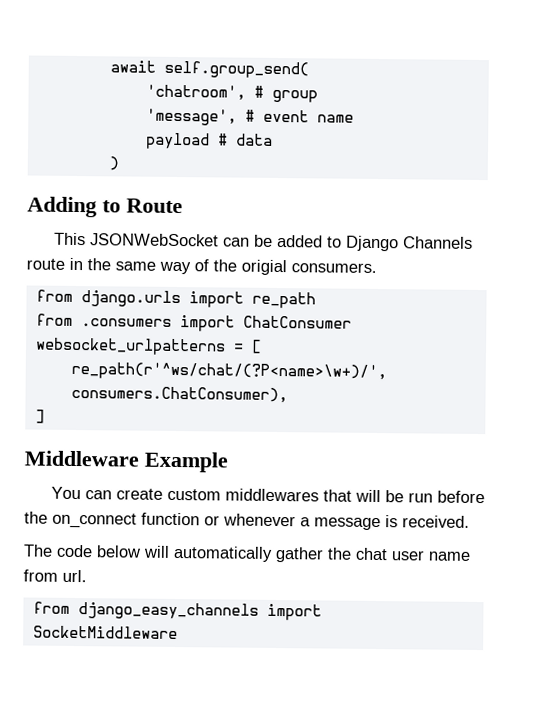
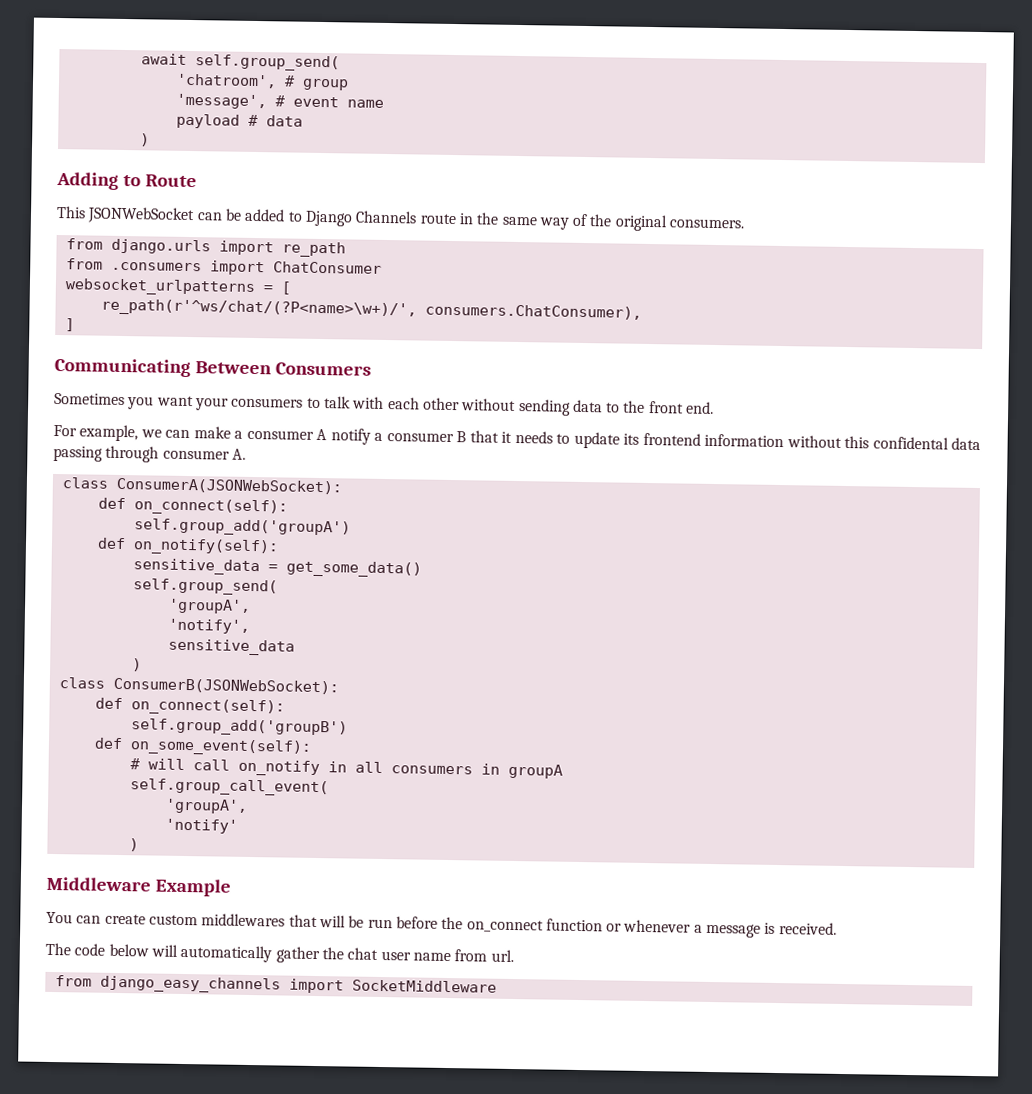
[241,259,287,276] origial -> [614,214,668,232] original
(45, 416) none -> [54,357,371,378] [54,392,715,416] [53,424,981,451] [53,445,246,463] [61,477,342,495] [97,497,288,516] [133,518,351,537] [96,537,279,556] [132,558,422,578] [132,578,278,596] [167,598,251,614] [167,618,250,634] [167,638,295,656] [131,658,142,672] [58,677,339,695] [94,697,285,716] [130,718,348,737] [93,737,312,756] [129,758,563,779] [129,778,329,797] [164,798,248,814] [164,818,238,834] [128,838,139,852] // Communicating Between Consumers // Sometimes you want your consumers to talk with each other without sending data to the front end. // For example, we can make a consumer A notify a consumer B that it needs to update its frontend information without this confidental data passing through consumer A. // class ConsumerA(JSONWebSocket): // def on_connect(self): // self.group_add('groupA') // def on_notify(self): // sensitive_data = get_some_data() // self.group_send( // 'groupA', // 'notify', // sensitive_data // ) // class ConsumerB(JSONWebSocket): // def on_connect(self): // self.group_add('groupB') // def on_some_event(self): // # will call on_notify in all consumers in groupA // self.group_call_event( // 'groupA', // 'notify' // )

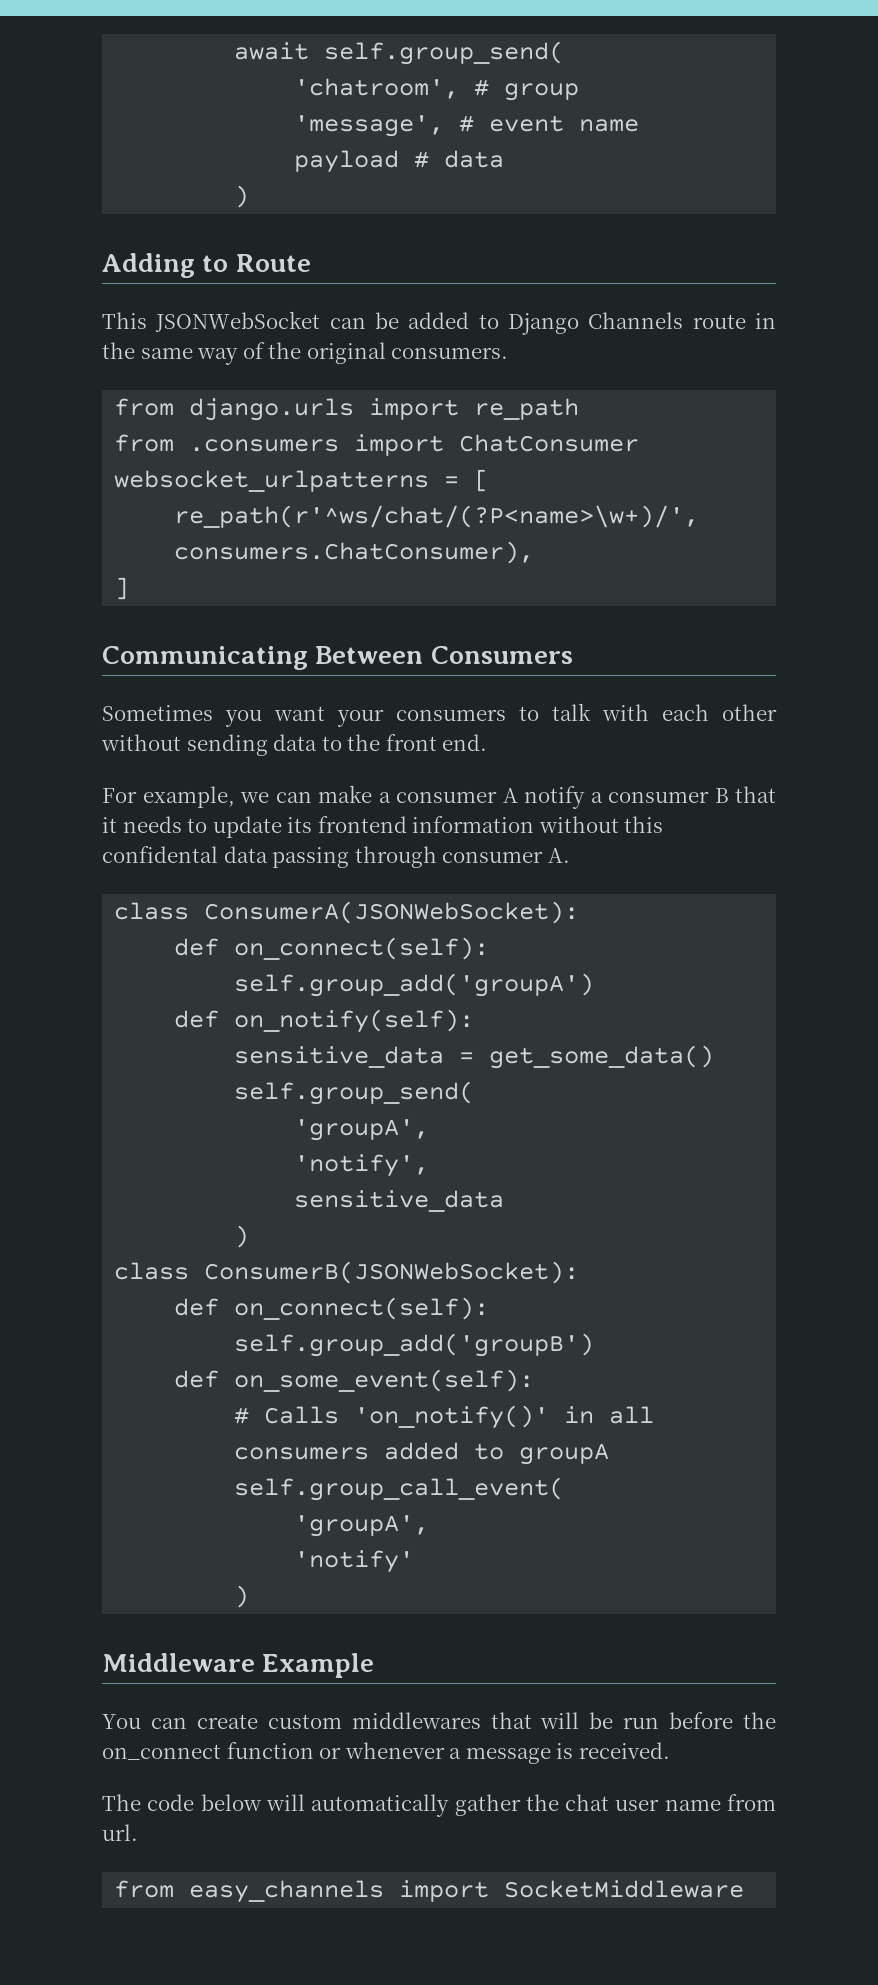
[147,758,320,777] will call on_notify -> [264,1405,550,1429] Calls 'on_notify()'
[480,763,500,775] in -> [384,1442,505,1460] added to
[99,975,281,994] django_easy_channels -> [189,1880,385,1903] easy_channels

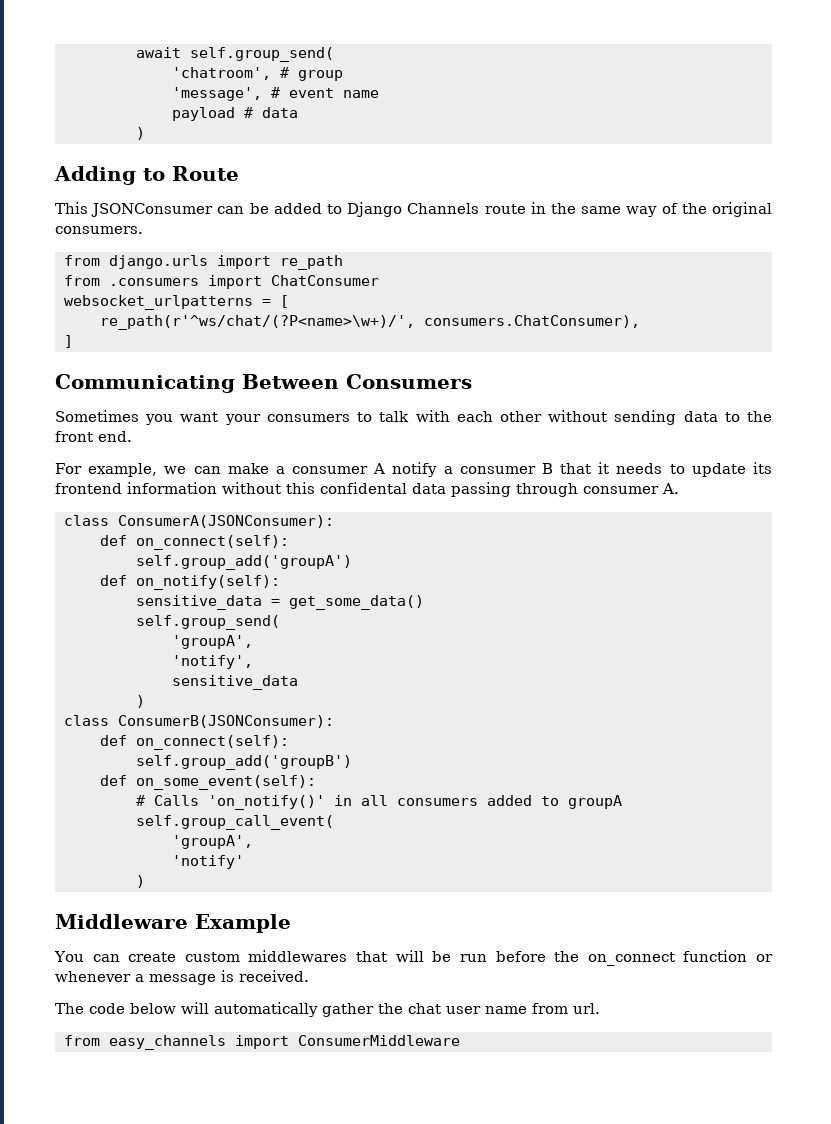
[155,311,321,332] JSONWebSocket -> [91,203,214,217] JSONConsumer
[204,901,580,924] ConsumerA(JSONWebSocket): -> [117,515,334,528] ConsumerA(JSONConsumer):
[204,1261,580,1284] ConsumerB(JSONWebSocket): -> [117,715,334,728] ConsumerB(JSONConsumer):
[504,1880,745,1898] SocketMiddleware -> [297,1035,460,1046] ConsumerMiddleware

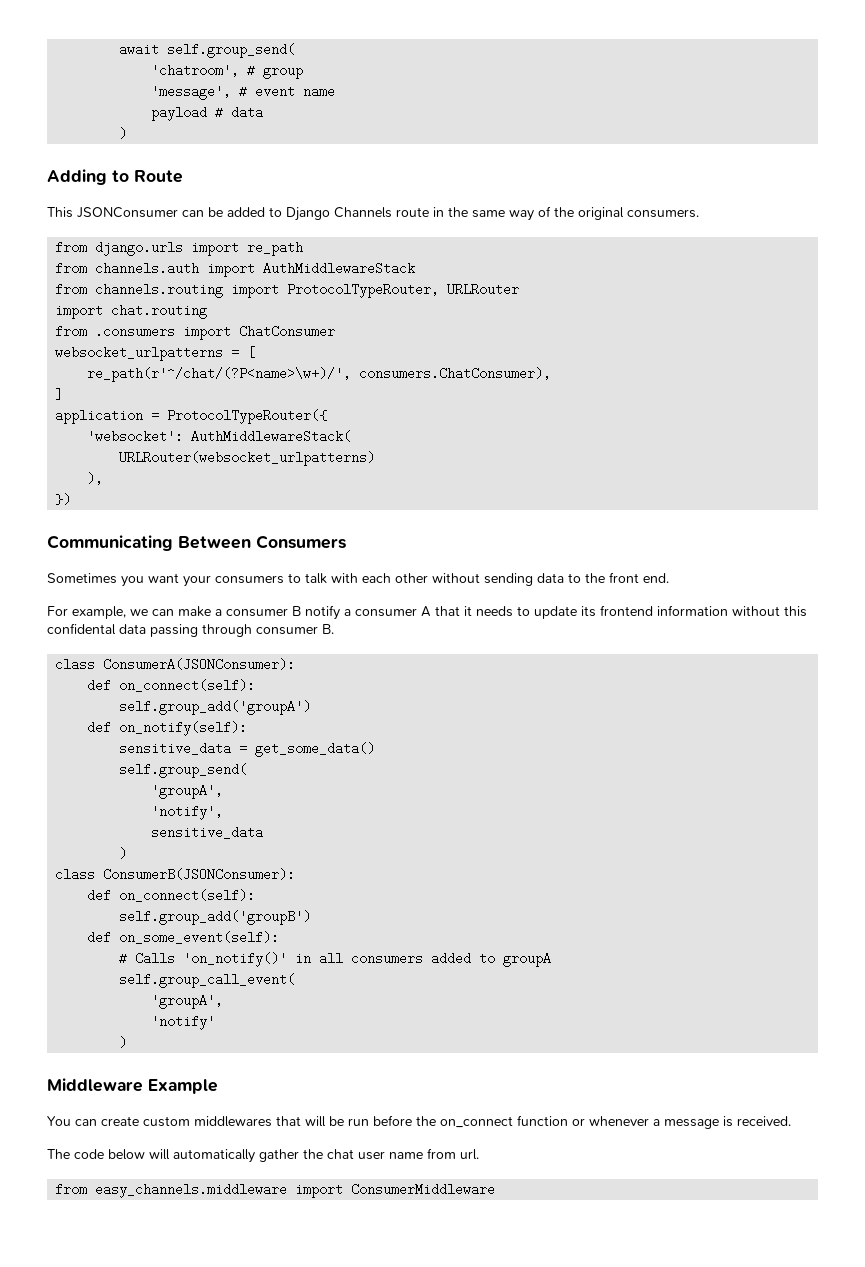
(343, 262) none -> [55,262,416,277] [55,283,520,298] [55,304,208,319] // from channels.auth import AuthMiddlewareStack // from channels.routing import ProtocolTypeRouter, URLRouter // import chat.routing
[99,315,415,330] re_path(r'^ws/chat/(?P<name>\w+)/', -> [87,367,352,382] re_path(r'^/chat/(?P<name>\w+)/',
(73, 341) none -> [55,409,328,424] [87,430,352,443] [119,451,376,466] [87,472,104,485] [55,493,72,506] // application = ProtocolTypeRouter({ // 'websocket': AuthMiddlewareStack( // URLRouter(websocket_urlpatterns) // ), // })
[373,463,386,474] A -> [292,606,301,616] B
[541,463,553,474] B -> [421,606,431,617] A
[662,483,679,494] A. -> [322,624,334,634] B.
[108,1035,226,1050] easy_channels -> [95,1183,288,1198] easy_channels.middleware

